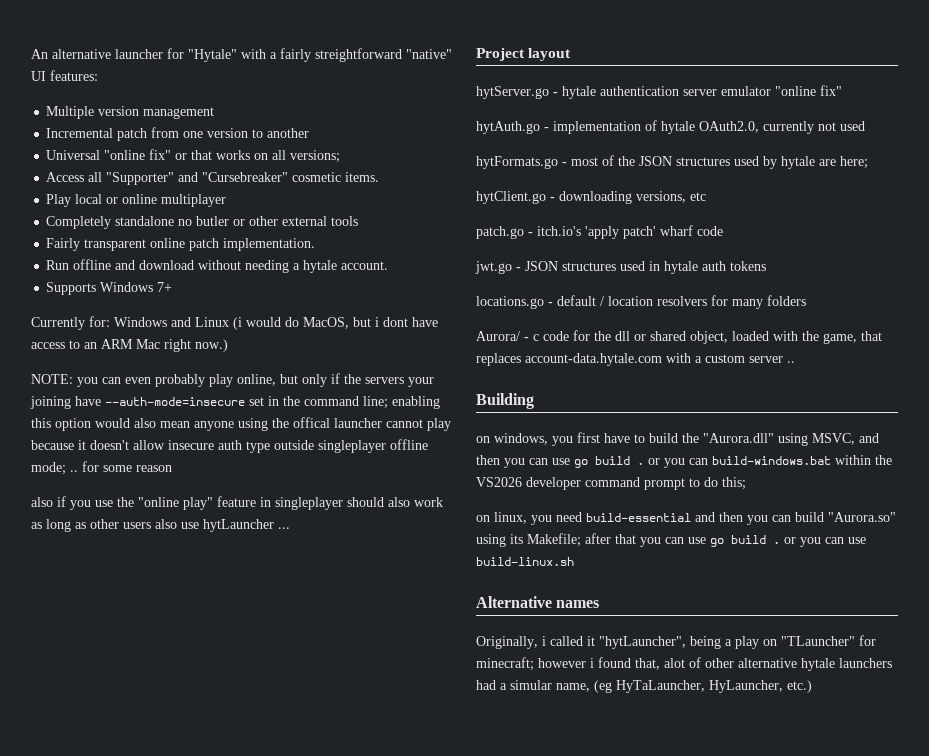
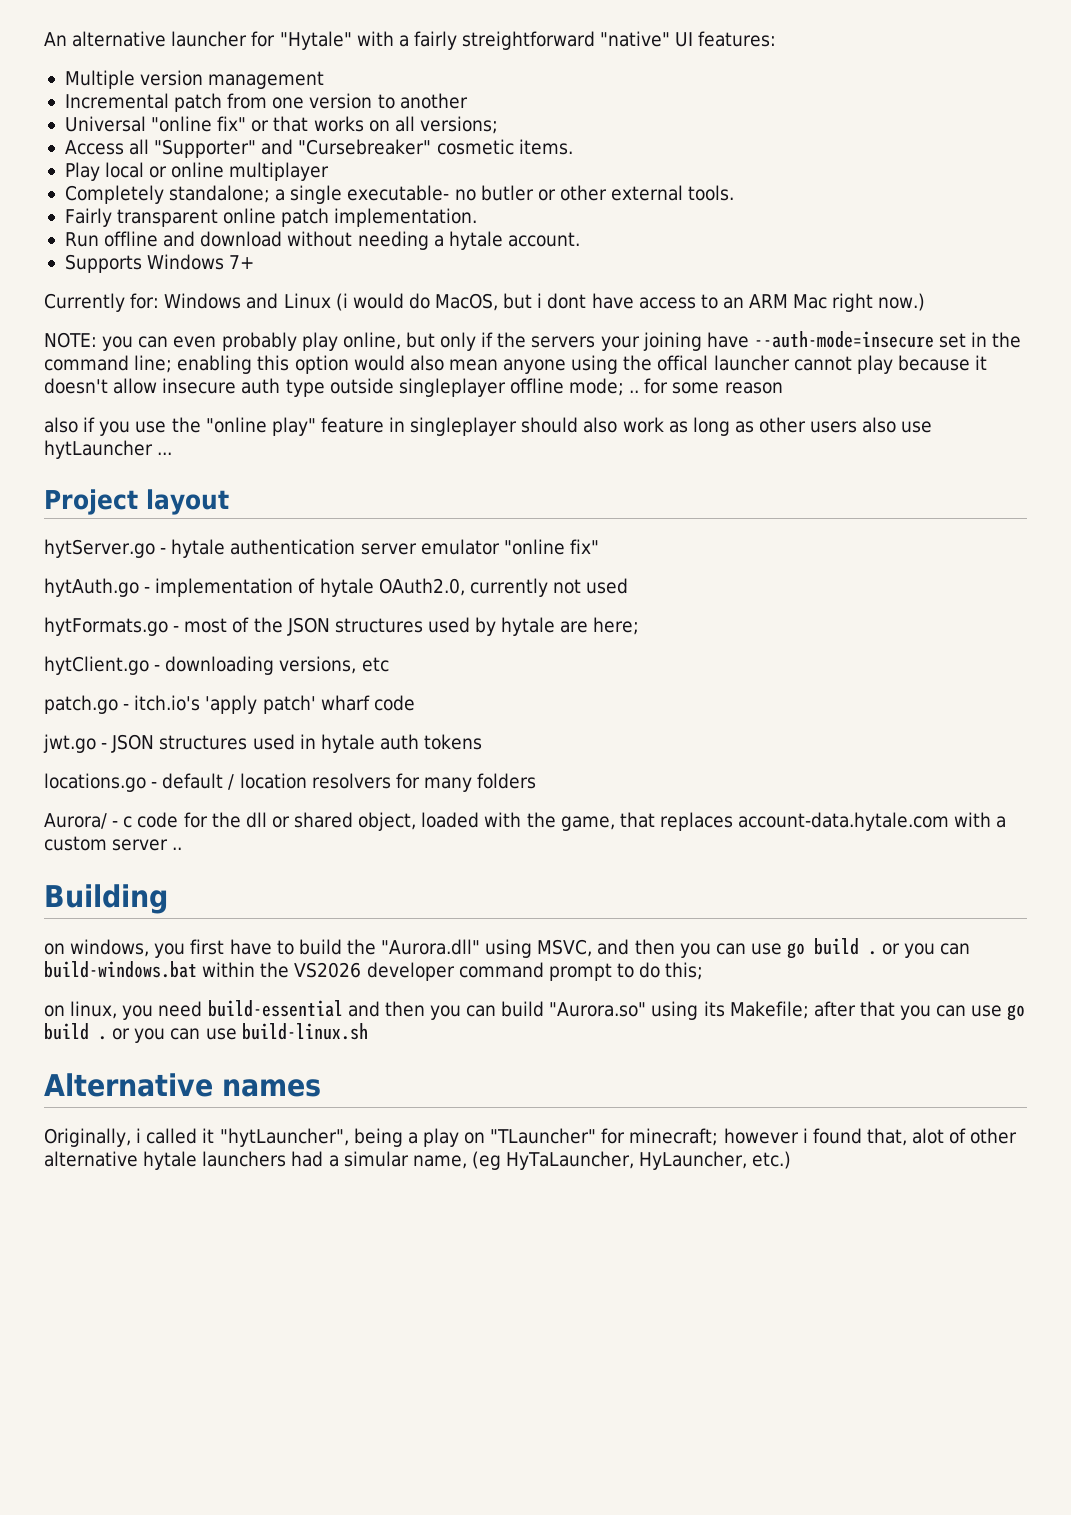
[115,216,175,226] standalone -> [169,185,450,204] standalone; a single executable-
[331,216,359,226] tools -> [688,185,735,201] tools.

